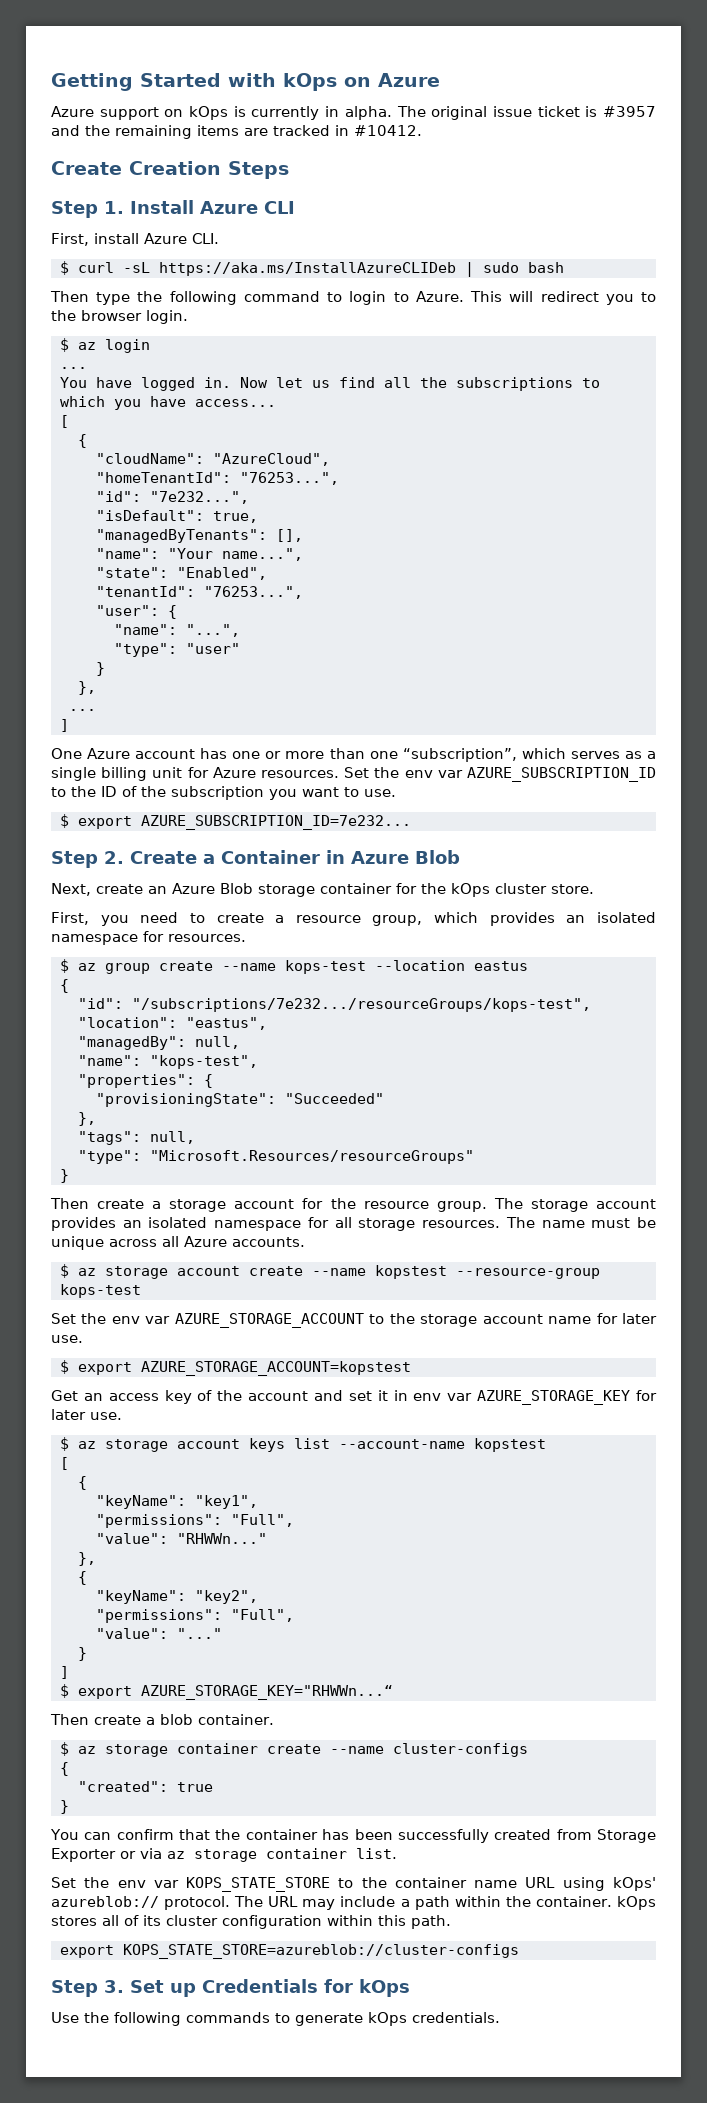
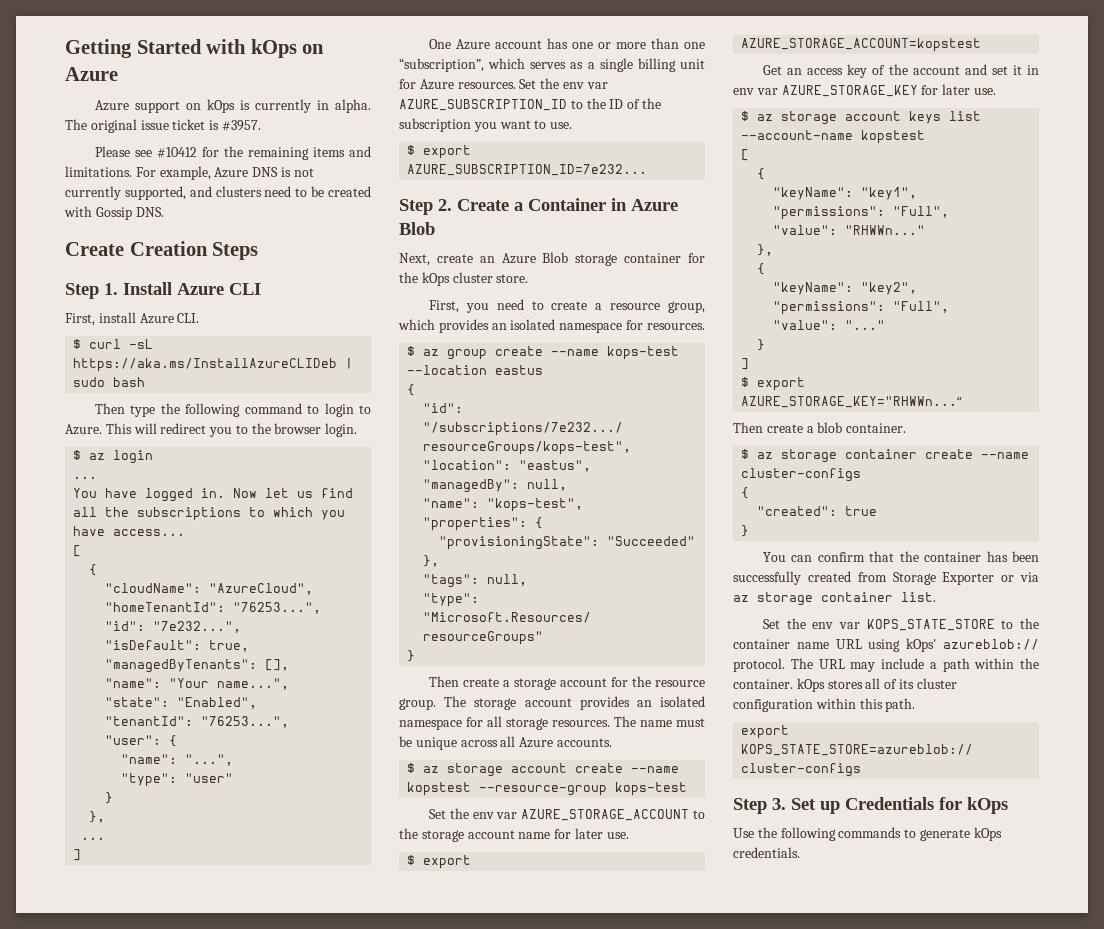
[603,106,656,117] [51,125,422,139] #3957 and the remaining items are tracked in #10412. -> [221,120,261,131] [95,146,371,160] [65,166,314,180] [65,186,371,200] [64,206,164,220] #3957. // Please see #10412 for the remaining items and limitations. For example, Azure DNS is not currently supported, and clusters need to be created with Gossip DNS.

